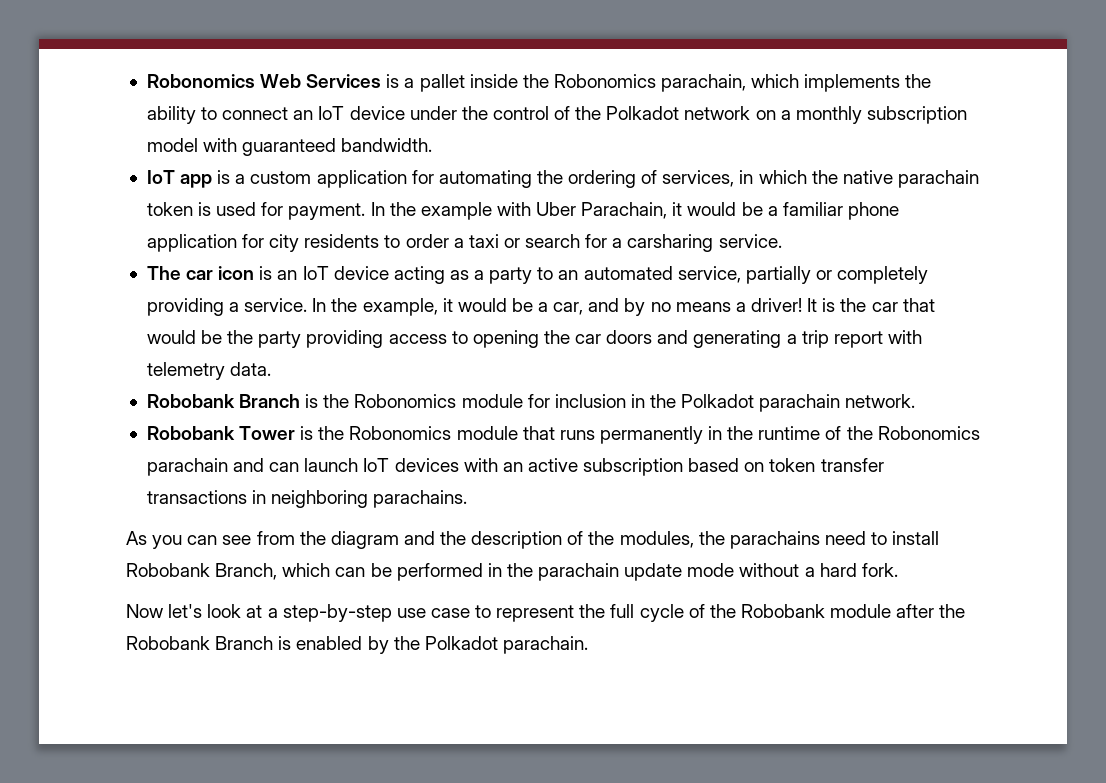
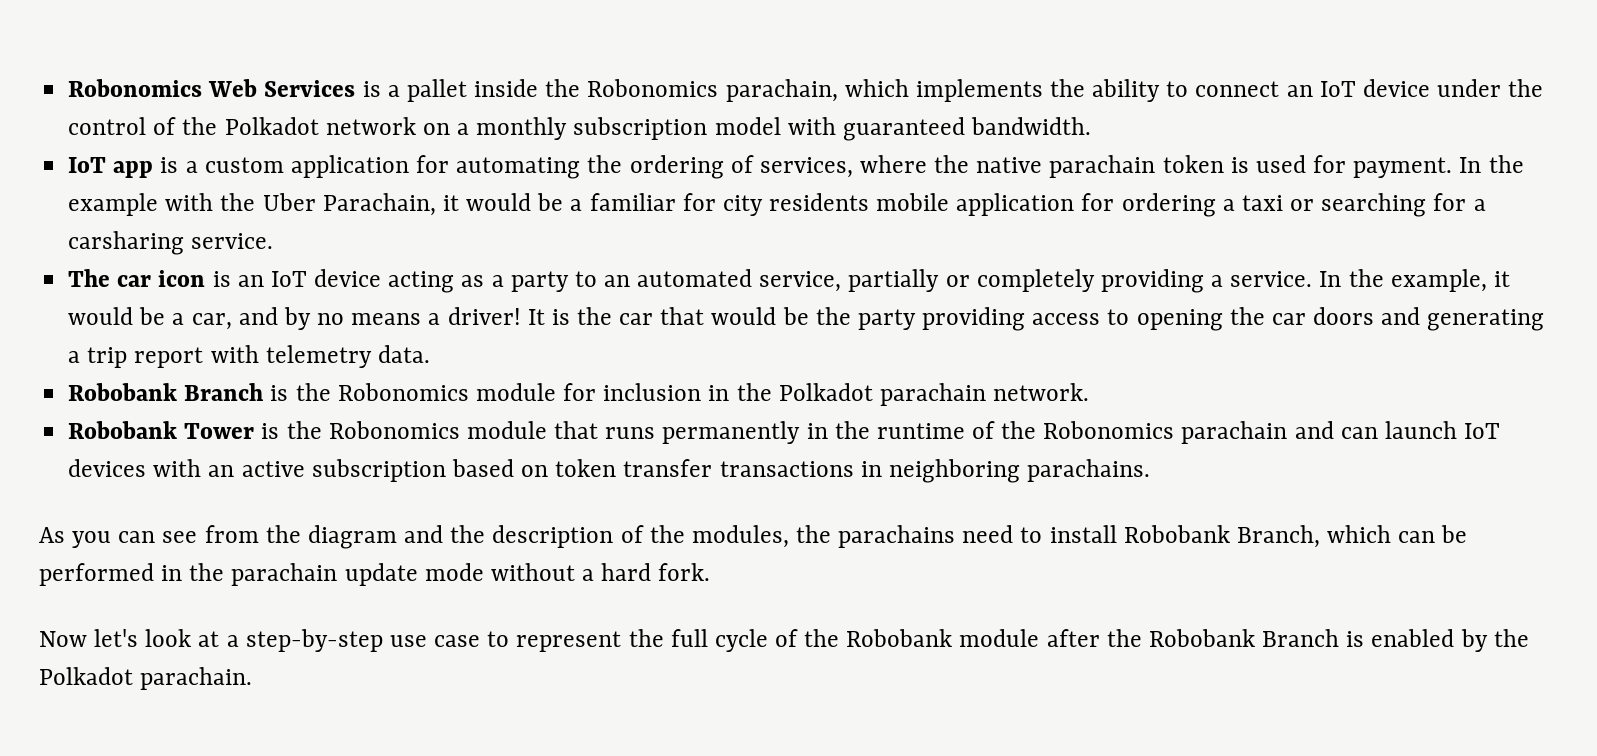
[739,170,807,184] in which -> [860,155,928,173] where
(531, 209) none -> [220,193,256,211] the
[847,202,899,220] [146,234,237,252] phone application -> (676, 202) none
[384,234,449,248] to order -> [876,193,1216,217] mobile application for ordering
[525,234,581,248] search -> [1321,193,1427,217] searching

